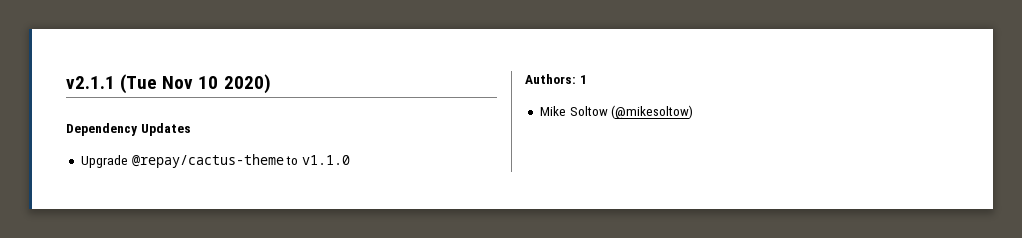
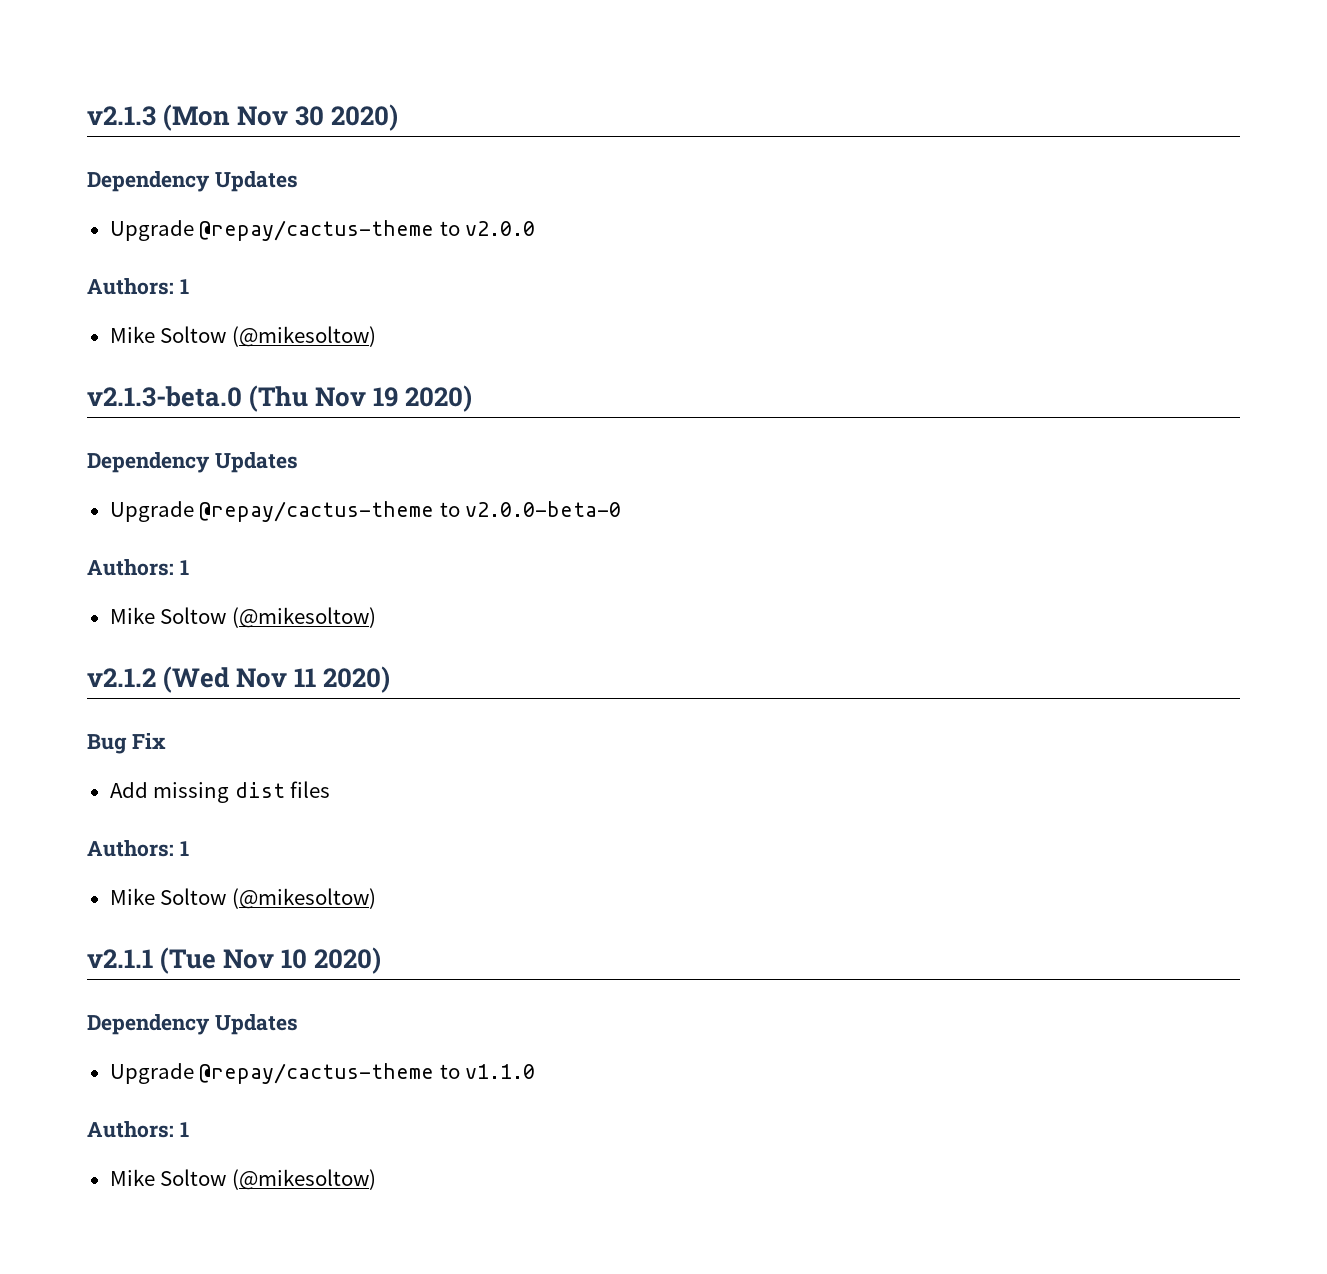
(66, 82) none -> [87,104,399,131] [87,171,298,192] [109,220,536,241] [87,278,189,295] [109,326,376,347] [87,385,473,412] [87,452,298,473] [109,501,622,522] [87,559,189,576] [109,607,376,628] [87,666,391,693] [87,733,166,754] [109,781,331,803] [87,840,189,857] [109,888,376,909] v2.1.3 (Mon Nov 30 2020) // Dependency Updates // Upgrade @repay/cactus-theme to v2.0.0 // Authors: 1 // Mike Soltow (@mikesoltow) // v2.1.3-beta.0 (Thu Nov 19 2020) // Dependency Updates // Upgrade @repay/cactus-theme to v2.0.0-beta-0 // Authors: 1 // Mike Soltow (@mikesoltow) // v2.1.2 (Wed Nov 11 2020) // Bug Fix // Add missing dist files // Authors: 1 // Mike Soltow (@mikesoltow) //

